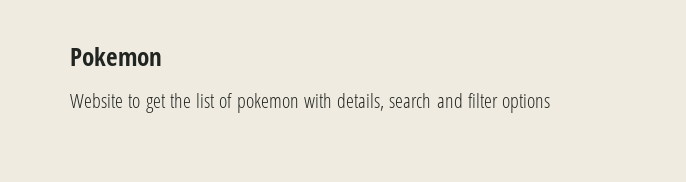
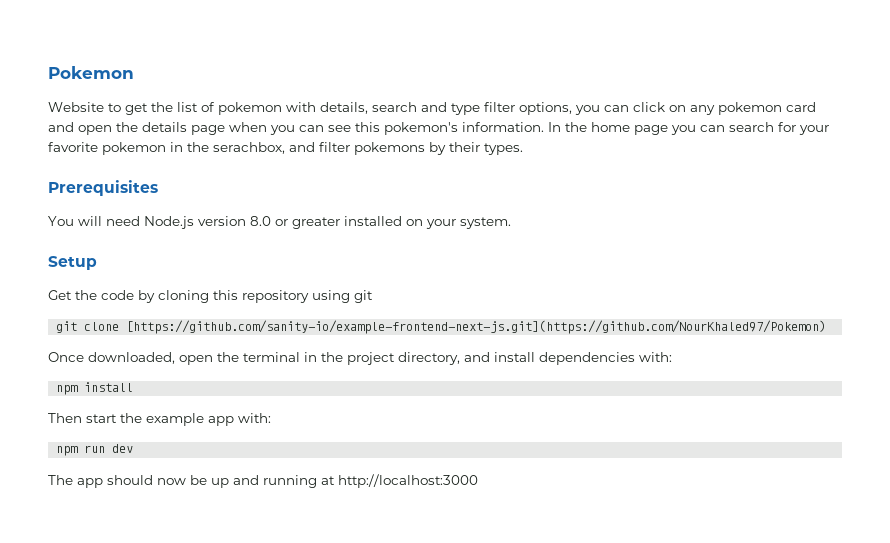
[467,93,551,113] filter options -> [451,102,816,115] [48,122,829,135] [48,142,523,155] [48,180,158,196] [48,216,511,229] [48,256,97,270] [48,290,373,303] [56,320,827,334] [48,352,672,365] [56,382,134,395] [48,413,271,426] [56,444,134,456] [48,474,478,488] type filter options, you can click on any pokemon card and open the details page when you can see this pokemon's information. In the home page you can search for your favorite pokemon in the serachbox, and filter pokemons by their types. // Prerequisites // You will need Node.js version 8.0 or greater installed on your system. // Setup // Get the code by cloning this repository using git // git clone [https://github.com/sanity-io/example-frontend-next-js.git](https://github.com/NourKhaled97/Pokemon) // Once downloaded, open the terminal in the project directory, and install dependencies with: // npm install // Then start the example app with: // npm run dev // The app should now be up and running at http://localhost:3000

